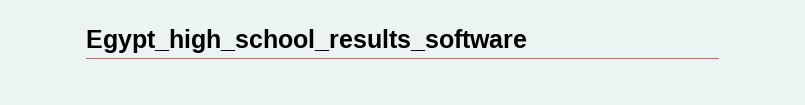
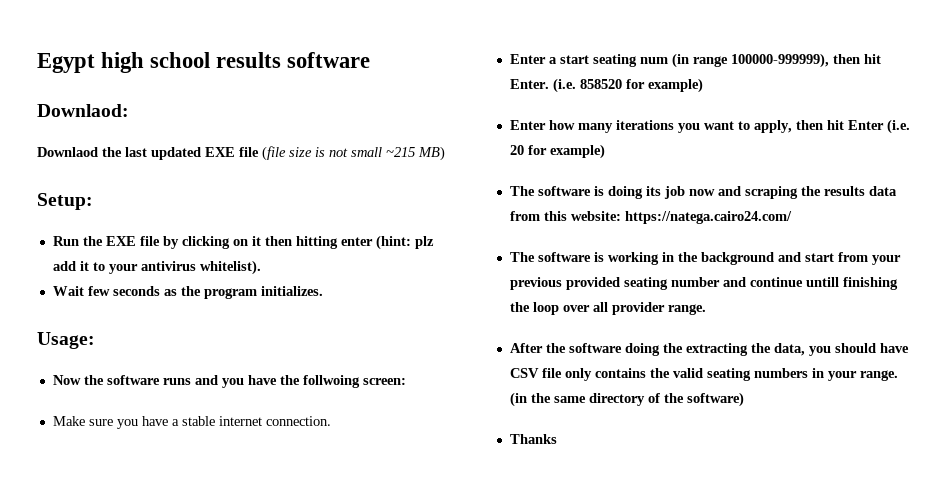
[86,29,527,53] Egypt_high_school_results_software -> [37,52,371,73] [37,104,129,117] [37,146,445,161] [37,193,93,210] [52,235,434,250] [52,260,261,275] [52,286,323,299] [37,332,95,349] [52,375,406,388] [52,416,331,429] [509,53,881,68] [509,78,703,93] [509,119,910,134] [509,144,605,159] [509,186,897,199] [509,211,792,224] [509,252,901,265] [509,277,898,290] [509,302,706,315] [509,343,909,356] [509,368,898,381] [509,392,744,407] [509,434,557,444] Egypt high school results software // Downlaod: // Downlaod the last updated EXE file (file size is not small ~215 MB) // Setup: // Run the EXE file by clicking on it then hitting enter (hint: plz add it to your antivirus whitelist). // Wait few seconds as the program initializes. // Usage: // Now the software runs and you have the follwoing screen: // Make sure you have a stable internet connection. // Enter a start seating num (in range 100000-999999), then hit Enter. (i.e. 858520 for example) // Enter how many iterations you want to apply, then hit Enter (i.e. 20 for example) // The software is doing its job now and scraping the results data from this website: https://natega.cairo24.com/ // The software is working in the background and start from your previous provided seating number and continue untill finishing the loop over all provider range. // After the software doing the extracting the data, you should have CSV file only contains the valid seating numbers in your range. (in the same directory of the software) // Thanks

